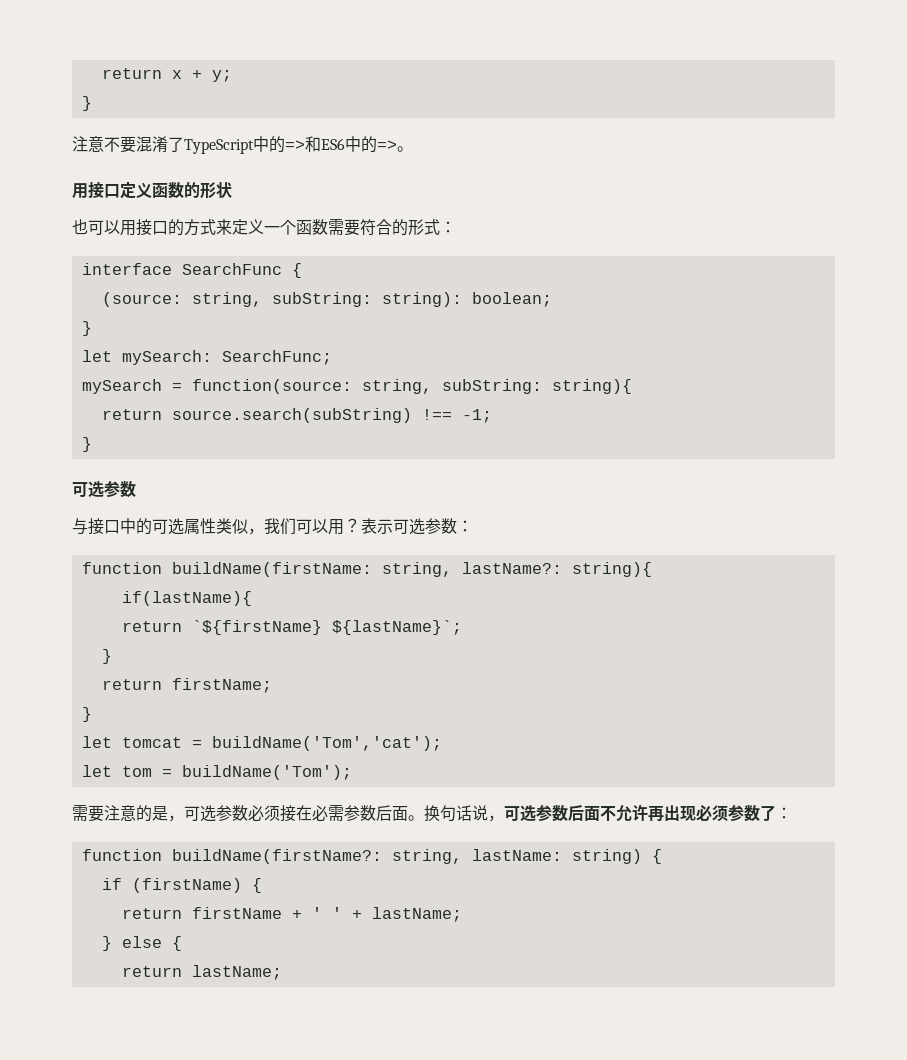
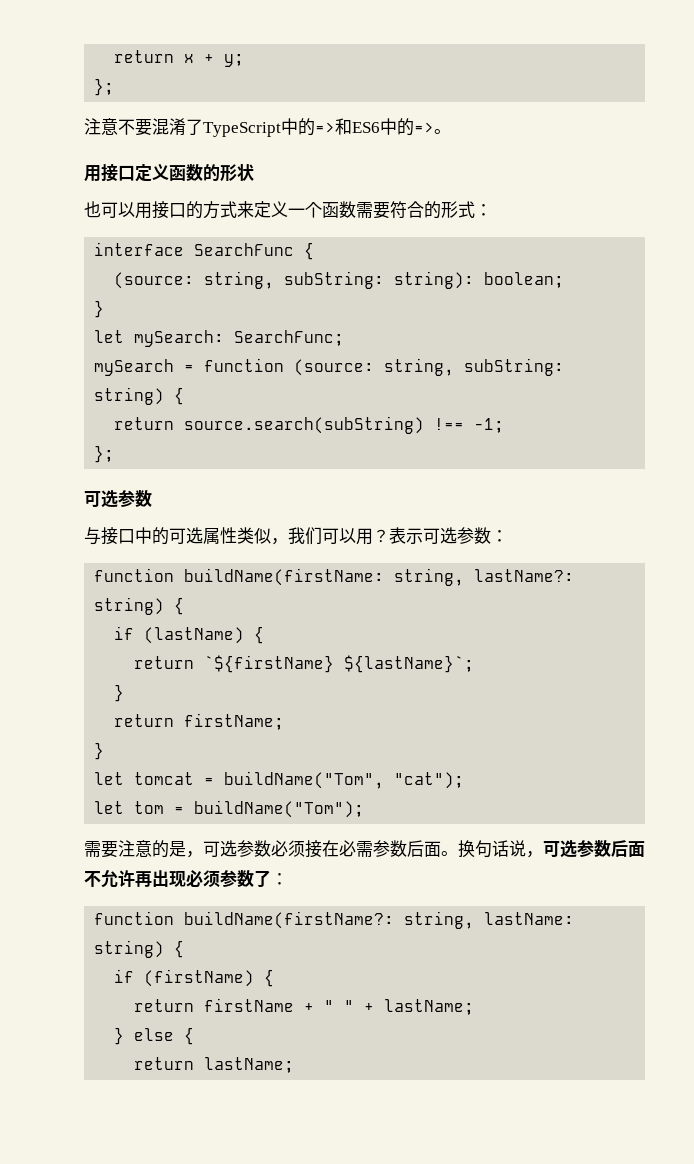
[81,96,92,111] } -> [94,78,115,96] };
[191,379,632,394] function(source: string, subString: string){ -> [204,358,565,376] [94,387,185,405] function (source: string, subString: string) {
[81,437,92,452] } -> [94,445,115,463] };
[571,562,652,577] [121,591,252,606] string){ // if(lastName){ -> [94,597,185,615] [114,626,265,644] string) { // if (lastName) {
[211,736,442,751] buildName('Tom','cat'); -> [224,771,465,789] buildName("Tom", "cat");
[181,765,352,780] buildName('Tom'); -> [194,800,365,818] buildName("Tom");
[311,907,342,919] ' ' -> [324,1000,355,1012] " "

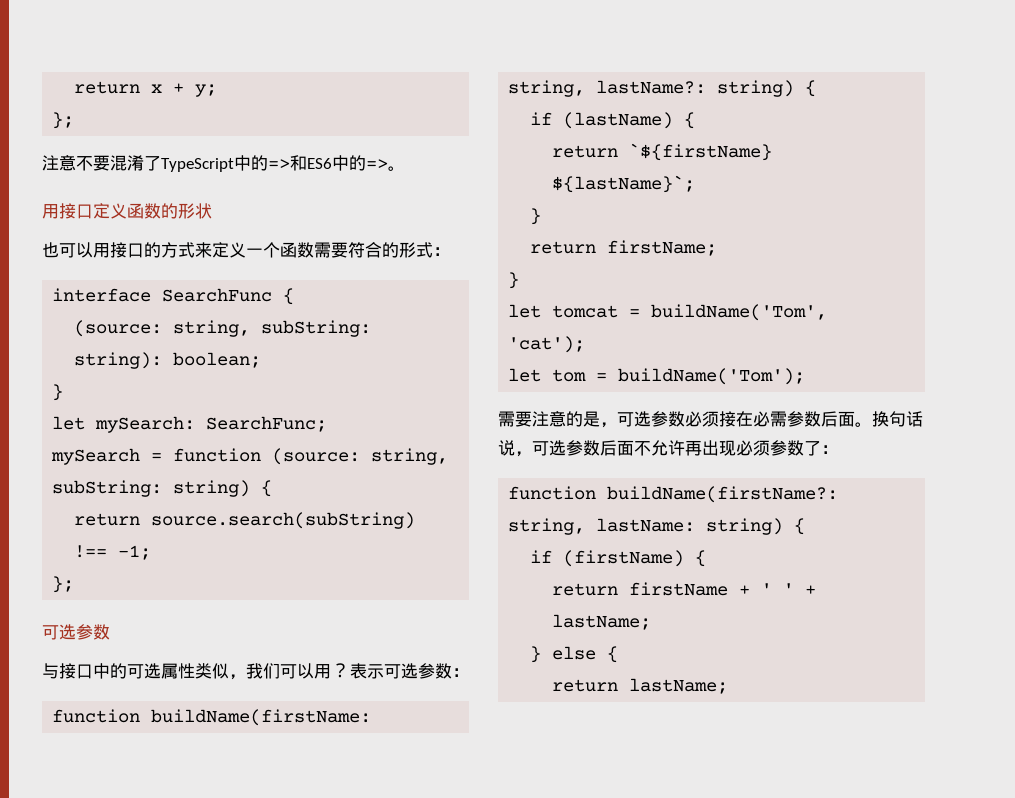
[224,771,465,789] buildName("Tom", "cat"); -> [651,304,828,321] [508,336,586,353] buildName('Tom', 'cat');
[194,800,365,818] buildName("Tom"); -> [618,368,806,385] buildName('Tom');
[324,1000,355,1012] " " -> [761,583,795,595] ' '

